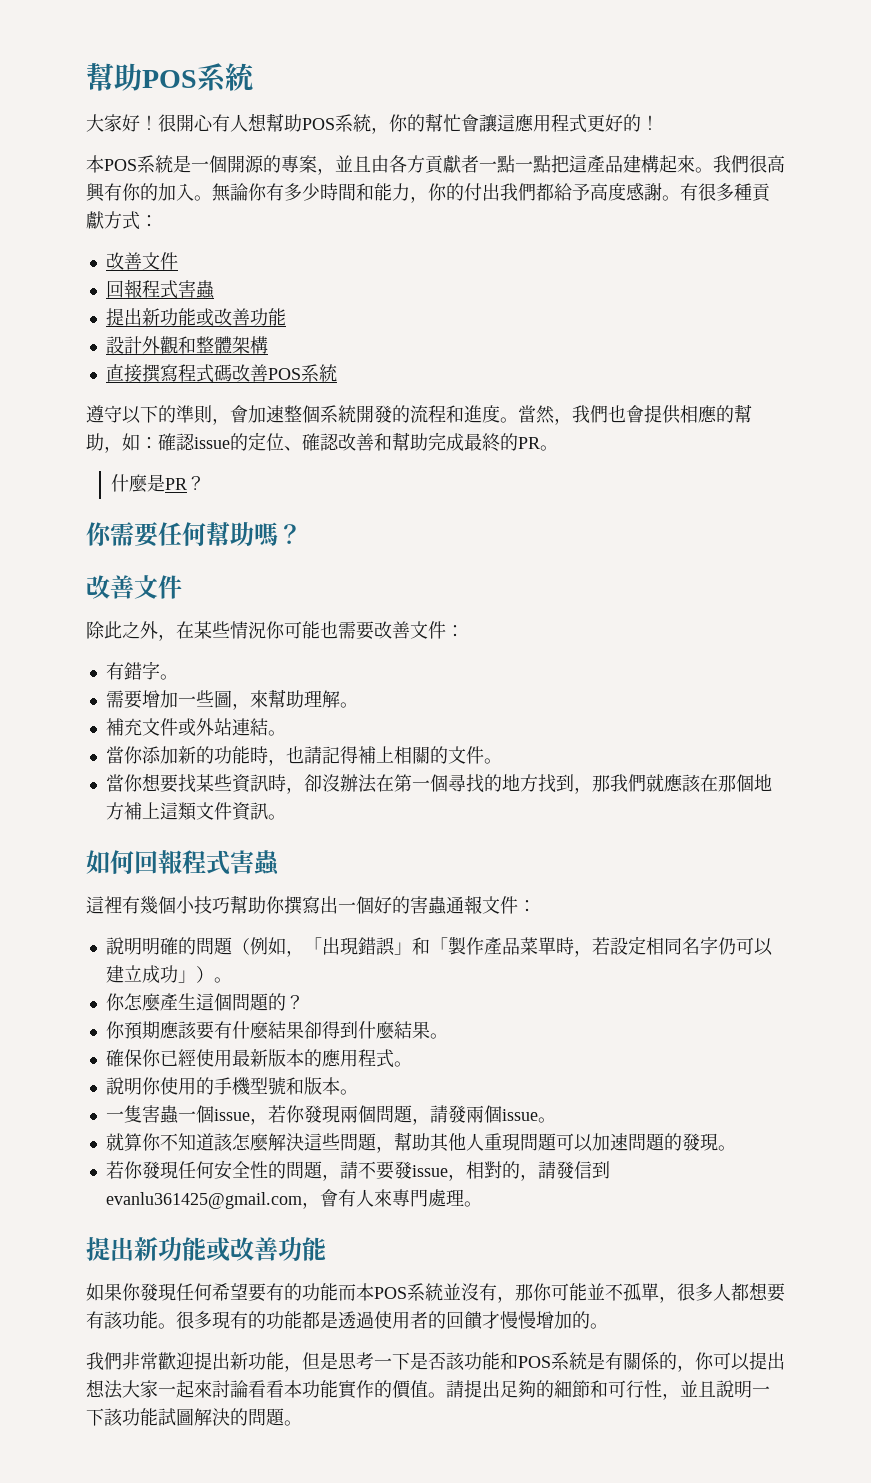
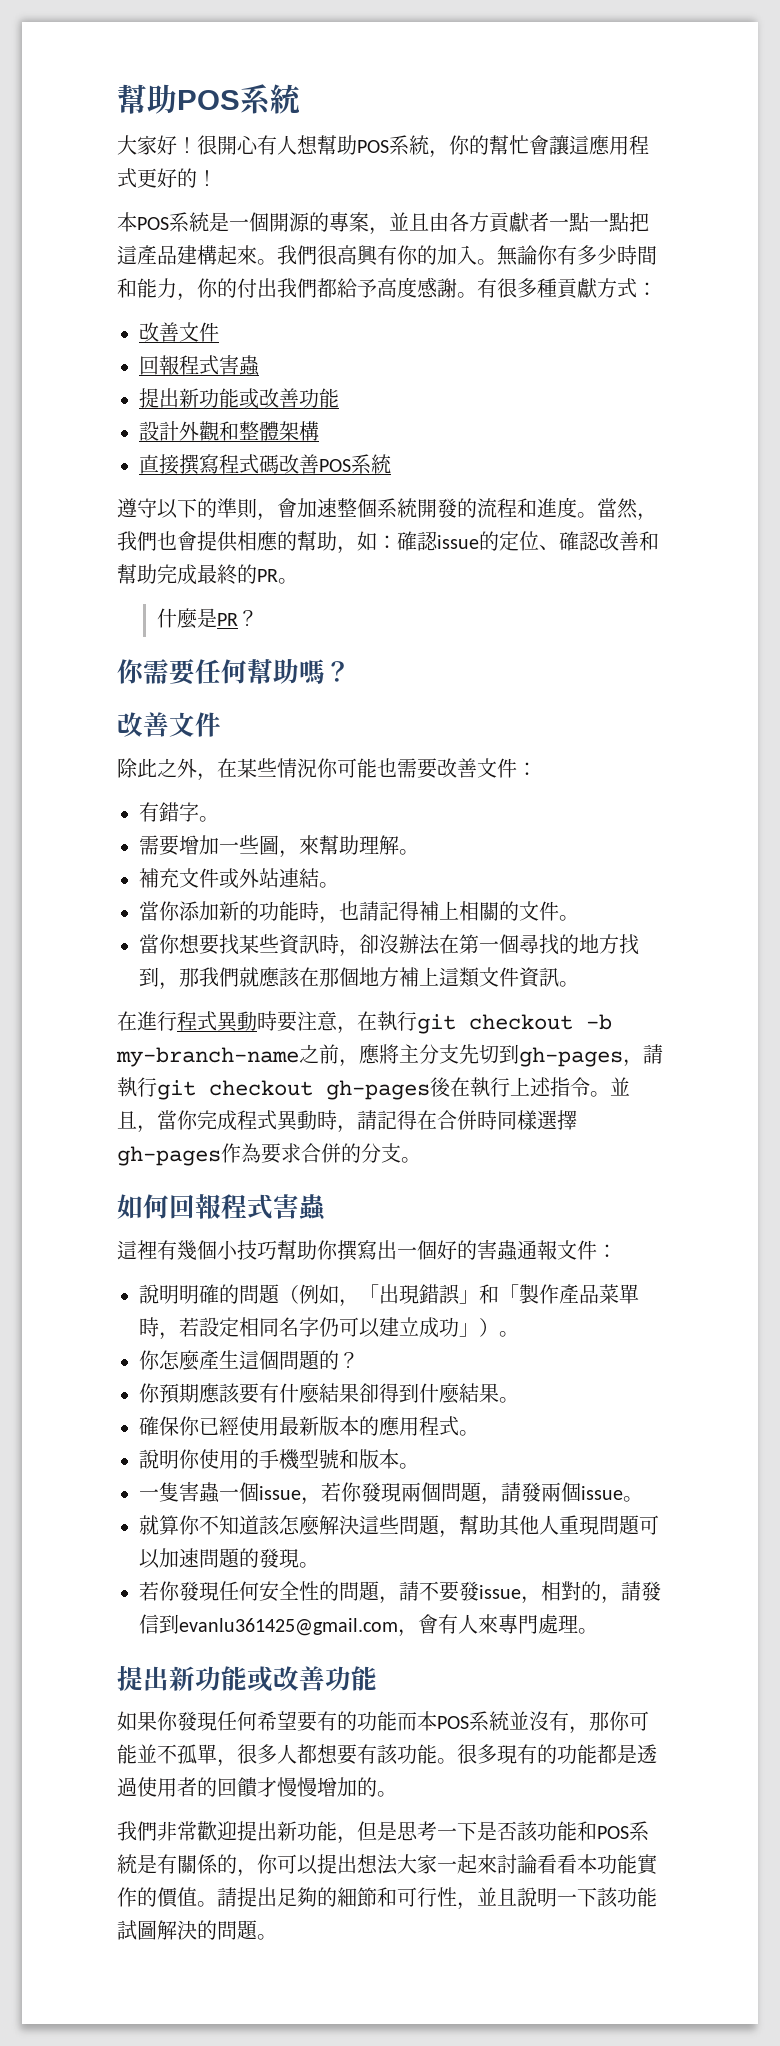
(286, 817) none -> [117,1011,612,1034] [116,1044,663,1067] [117,1077,630,1100] [117,1110,577,1133] [117,1143,421,1166] // 在進行程式異動時要注意，在執行git checkout -b my-branch-name之前，應將主分支先切到gh-pages，請執行git checkout gh-pages後在執行上述指令。並且，當你完成程式異動時，請記得在合併時同樣選擇gh-pages作為要求合併的分支。

